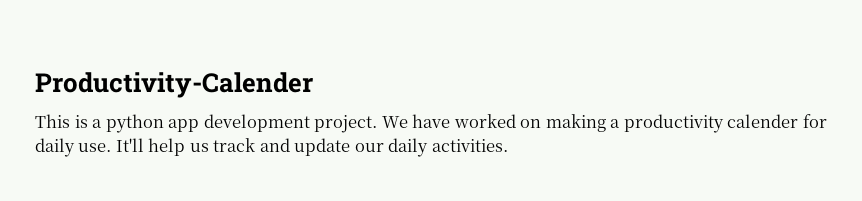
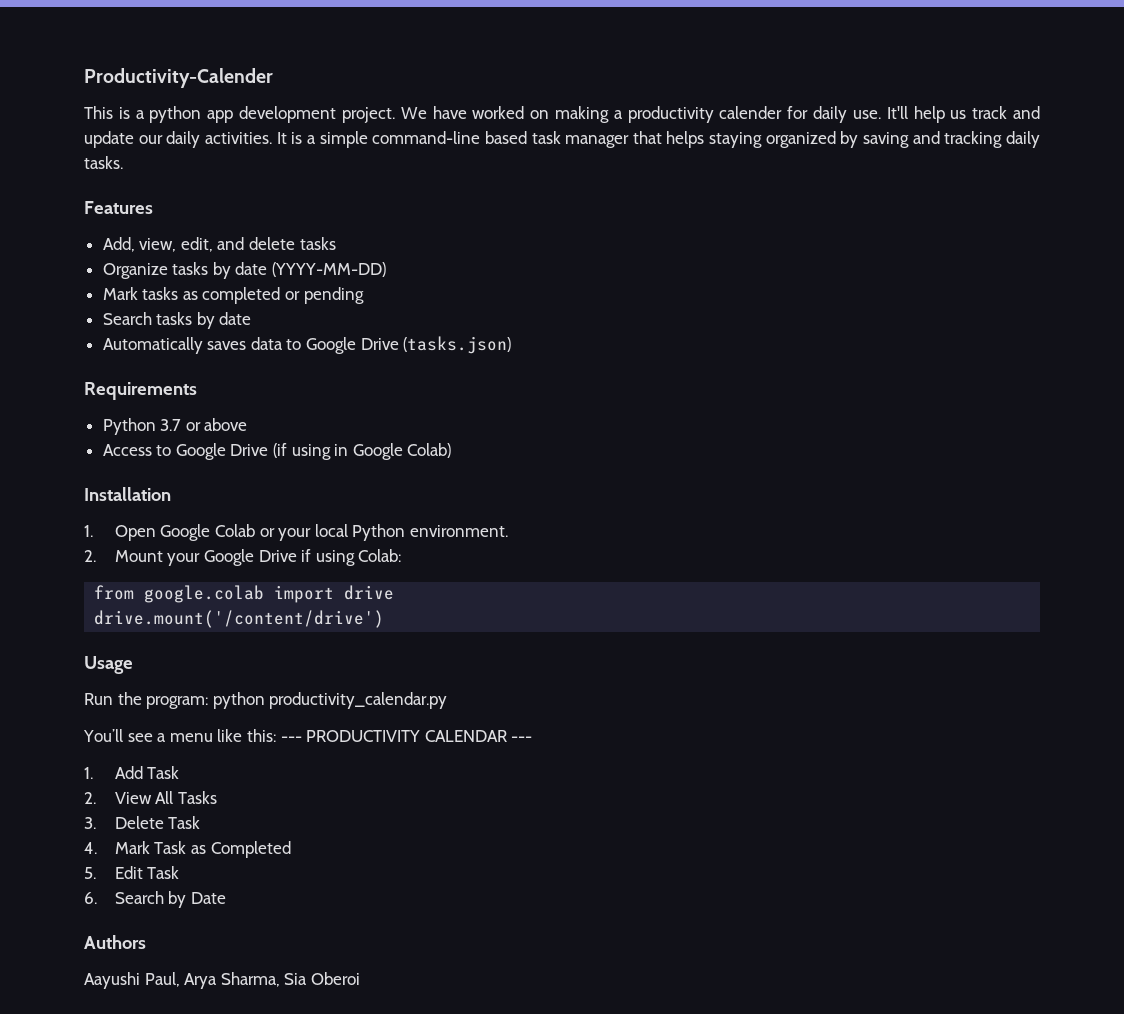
(508, 145) none -> [276,131,1040,148] [84,156,123,169] [84,201,153,214] [102,237,336,252] [102,262,387,279] [102,287,364,304] [102,312,252,329] [102,336,512,354] [84,382,197,400] [102,418,248,435] [102,443,452,460] [84,487,171,501] [84,524,508,541] [84,549,402,566] [94,585,395,603] [94,610,385,628] [84,656,133,674] [84,692,448,709] [83,729,533,742] [84,766,180,779] [84,791,217,804] [84,816,201,829] [84,841,291,858] [84,866,180,879] [84,891,226,908] [84,935,146,949] [84,972,360,989] It is a simple command-line based task manager that helps staying organized by saving and tracking daily tasks. // Features // Add, view, edit, and delete tasks // Organize tasks by date (YYYY-MM-DD) // Mark tasks as completed or pending // Search tasks by date // Automatically saves data to Google Drive (tasks.json) // Requirements // Python 3.7 or above // Access to Google Drive (if using in Google Colab) // Installation // 1. Open Google Colab or your local Python environment. // 2. Mount your Google Drive if using Colab: // from google.colab import drive // drive.mount('/content/drive') // Usage // Run the program: python productivity_calendar.py // You’ll see a menu like this: --- PRODUCTIVITY CALENDAR --- // 1. Add Task // 2. View All Tasks // 3. Delete Task // 4. Mark Task as Completed // 5. Edit Task // 6. Search by Date // Authors // Aayushi Paul, Arya Sharma, Sia Oberoi

